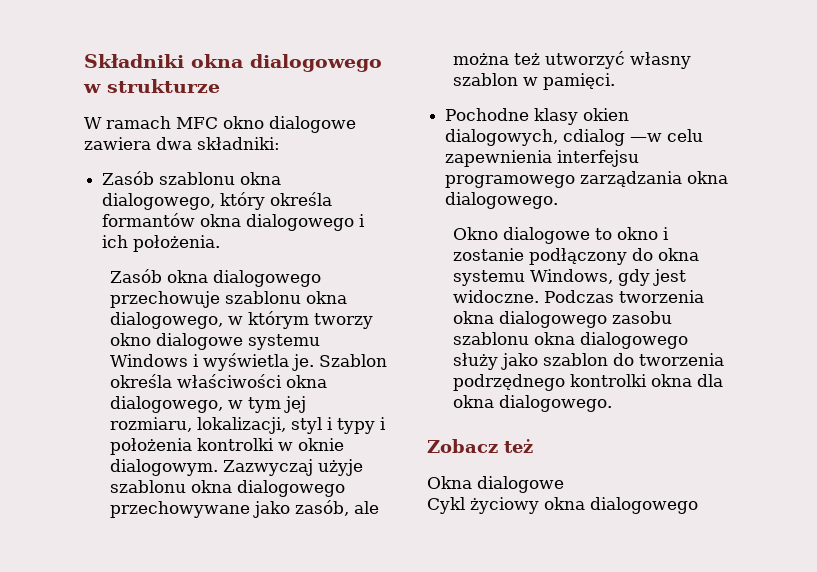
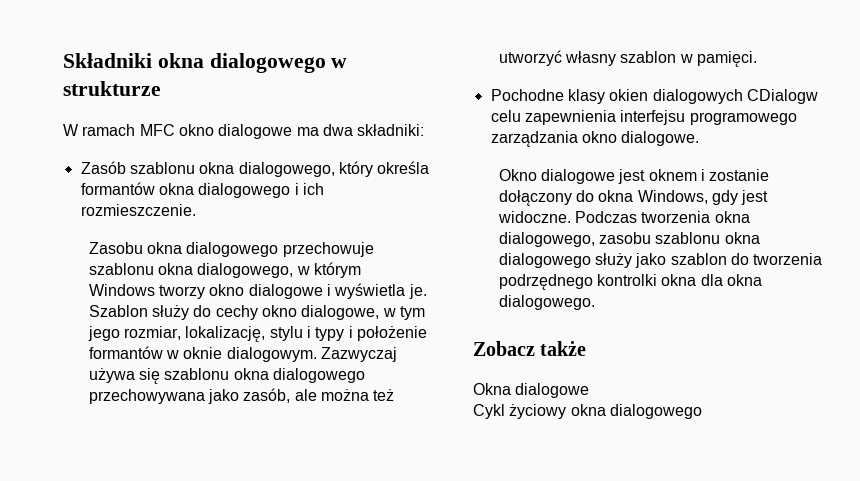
[84,137,151,150] zawiera -> [296,127,319,136] ma
[133,235,221,252] [109,269,162,283] położenia. // Zasób -> [80,204,196,216] [88,242,143,254] rozmieszczenie. // Zasobu
(309, 320) none -> [88,284,155,296] Windows
[247,334,320,350] [109,354,188,367] systemu Windows -> (323, 291) none
[109,374,327,388] [109,396,306,413] [109,417,322,434] określa właściwości okna dialogowego, w tym jej rozmiaru, lokalizacji, styl -> [151,305,425,320] [87,326,303,342] służy do cechy okno dialogowe, w tym jego rozmiar, lokalizację, stylu
[109,438,274,455] położenia kontrolki -> [356,326,427,341] [88,346,163,359] położenie formantów
[317,459,363,476] [109,480,345,497] [109,501,250,518] użyje szablonu okna dialogowego przechowywane -> [88,368,365,384] [88,389,205,404] używa się szablonu okna dialogowego przechowywana
[445,129,663,146] dialogowych, cdialog —w -> [652,89,818,104] dialogowych CDialogw
[687,171,729,184] [445,192,559,209] okna dialogowego. -> [581,131,700,146] okno dialogowe.
[594,227,658,240] to okno -> [618,169,697,184] jest oknem
[528,248,627,265] podłączony -> [498,190,572,206] dołączony
[452,270,525,286] systemu -> (634, 196) none
[498,311,607,328] dialogowego -> [498,232,595,247] dialogowego,
[504,439,533,453] też -> [540,341,587,356] także

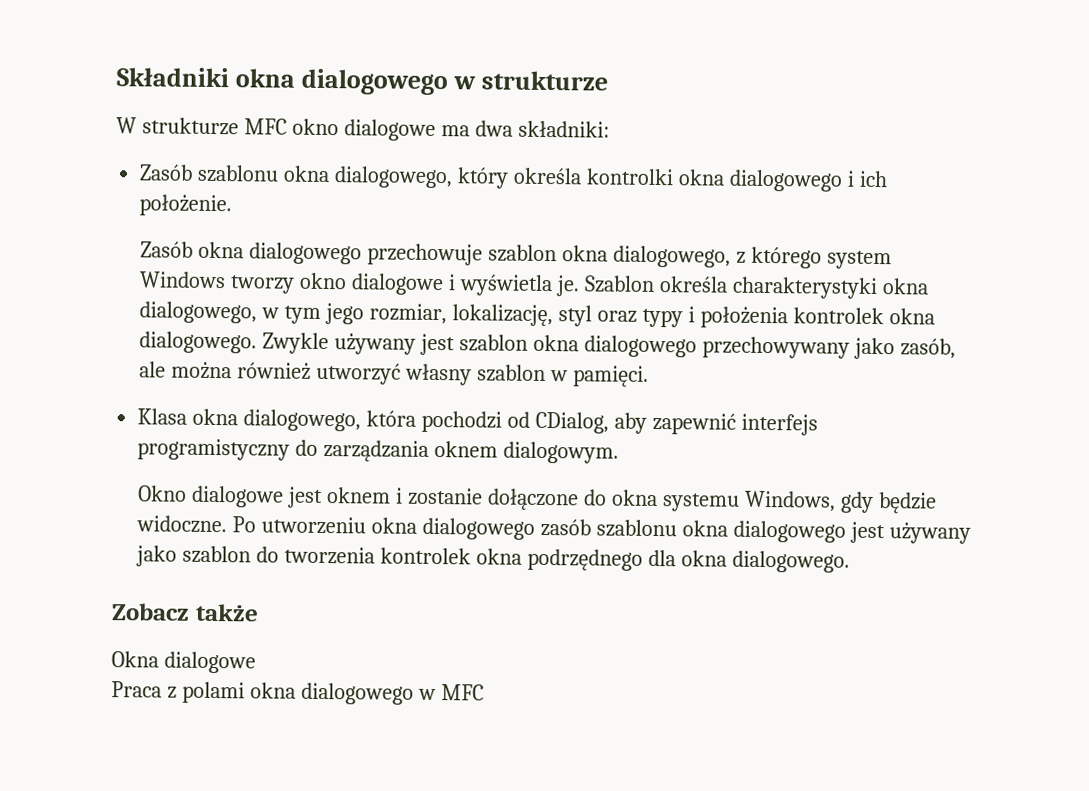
[82,124,136,136] ramach -> [141,117,239,136] strukturze
[80,182,155,195] formantów -> [585,168,674,186] kontrolki
[80,204,196,216] [88,242,143,254] rozmieszczenie. // Zasobu -> [139,194,233,217] [140,241,194,258] położenie. // Zasób
[88,262,361,278] szablonu okna dialogowego, w którym -> [488,244,892,270] szablon okna dialogowego, z którego system
[151,305,380,320] służy do cechy okno dialogowe, -> [658,276,929,300] [139,301,258,324] określa charakterystyki okna dialogowego,
[269,326,427,341] [88,346,397,362] [88,368,365,384] [88,389,205,404] stylu i typy i położenie formantów w oknie dialogowym. Zazwyczaj używa się szablonu okna dialogowego przechowywana -> [557,305,935,329] [139,331,850,359] styl oraz typy i położenia kontrolek okna dialogowego. Zwykle używany jest szablon okna dialogowego przechowywany
[373,389,395,401] też -> [237,362,312,380] również
[490,89,818,104] [490,110,797,125] [490,131,700,147] Pochodne klasy okien dialogowych CDialogw celu zapewnienia interfejsu programowego zarządzania okno dialogowe. -> [137,408,818,436] [137,438,619,464] Klasa okna dialogowego, która pochodzi od CDialog, aby zapewnić interfejs programistyczny do zarządzania oknem dialogowym.
[498,190,572,206] dołączony -> [486,488,579,511] dołączone
(634, 196) none -> [661,493,740,512] systemu
[741,190,769,205] [497,211,750,223] [498,232,760,247] [498,253,632,268] jest widoczne. Podczas tworzenia okna dialogowego, zasobu szablonu okna dialogowego służy -> [877,492,937,514] [136,515,971,544] będzie widoczne. Po utworzeniu okna dialogowego zasób szablonu okna dialogowego jest używany
[498,274,697,290] podrzędnego kontrolki okna -> [380,547,643,571] kontrolek okna podrzędnego
[473,404,702,419] Cykl życiowy okna dialogowego -> [111,681,484,705] Praca z polami okna dialogowego w MFC

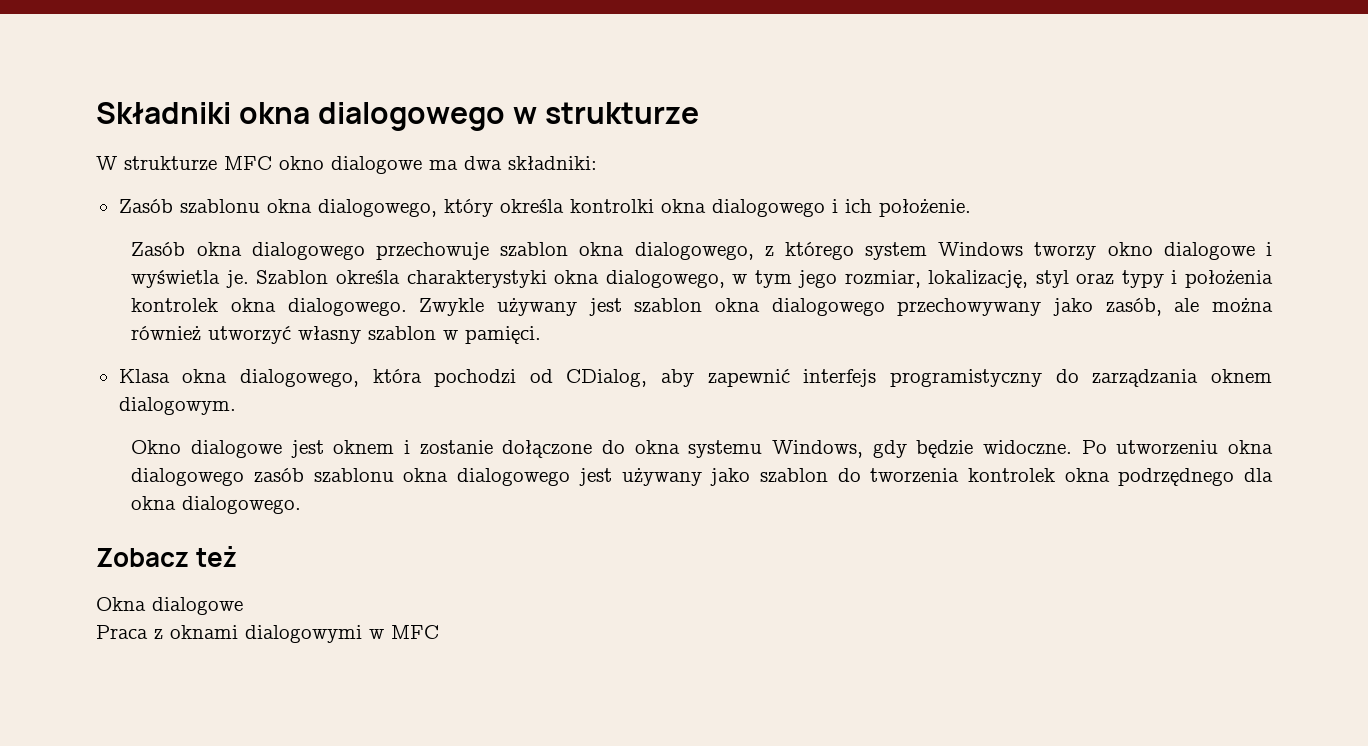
[194,603,259,622] także -> [196,546,238,567] też
[181,681,414,705] polami okna dialogowego -> [170,625,362,643] oknami dialogowymi

